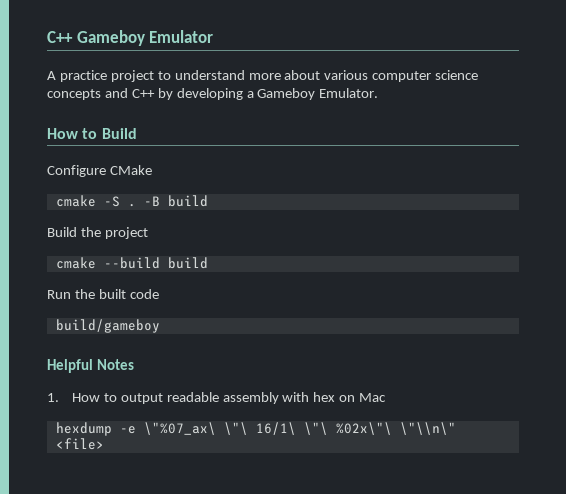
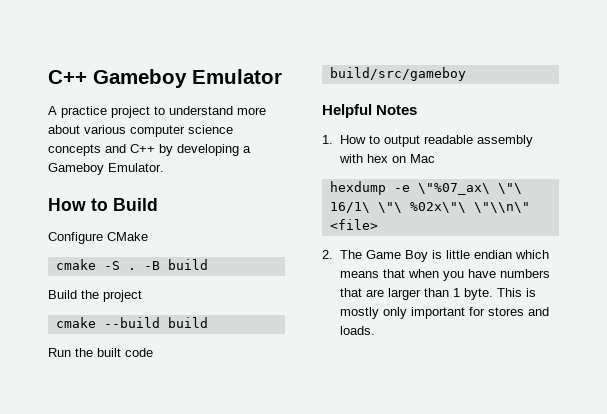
[55,319,160,333] build/gameboy -> [329,67,466,81] build/src/gameboy
(104, 444) none -> [322,250,549,262] [339,269,550,281] [339,288,536,300] [339,307,549,319] [339,326,375,335] // 2. The Game Boy is little endian which means that when you have numbers that are larger than 1 byte. This is mostly only important for stores and loads.

